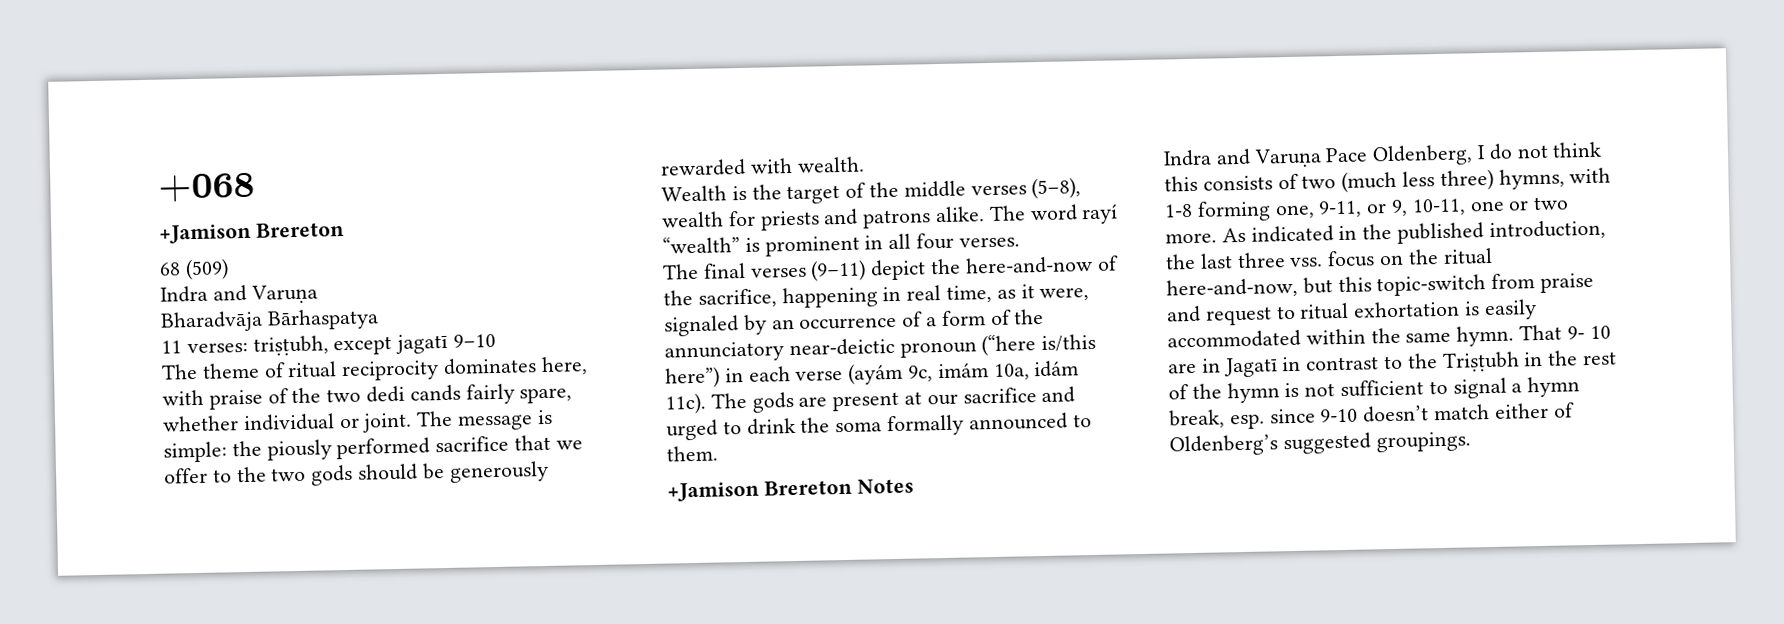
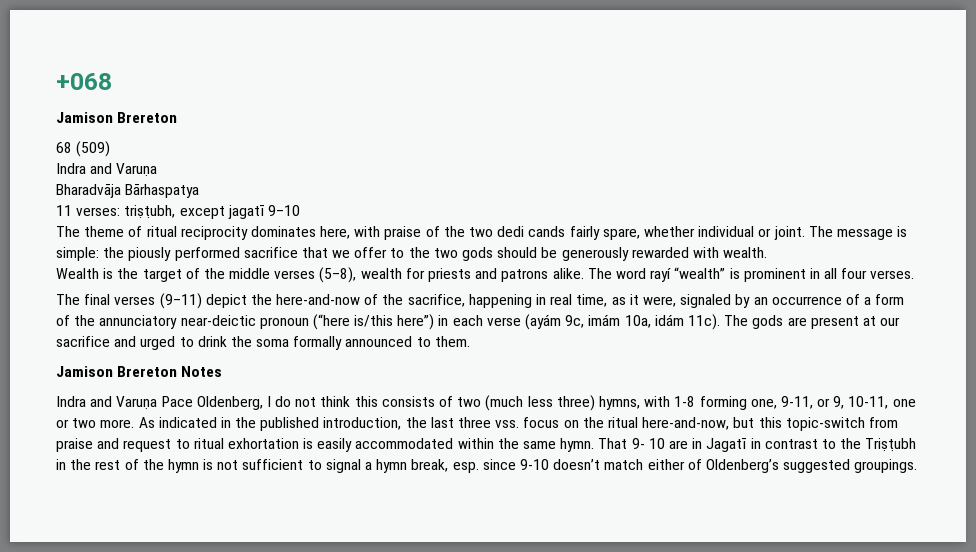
[159,223,252,244] +Jamison -> [56,112,113,123] Jamison
[667,481,760,502] +Jamison -> [56,366,113,377] Jamison

